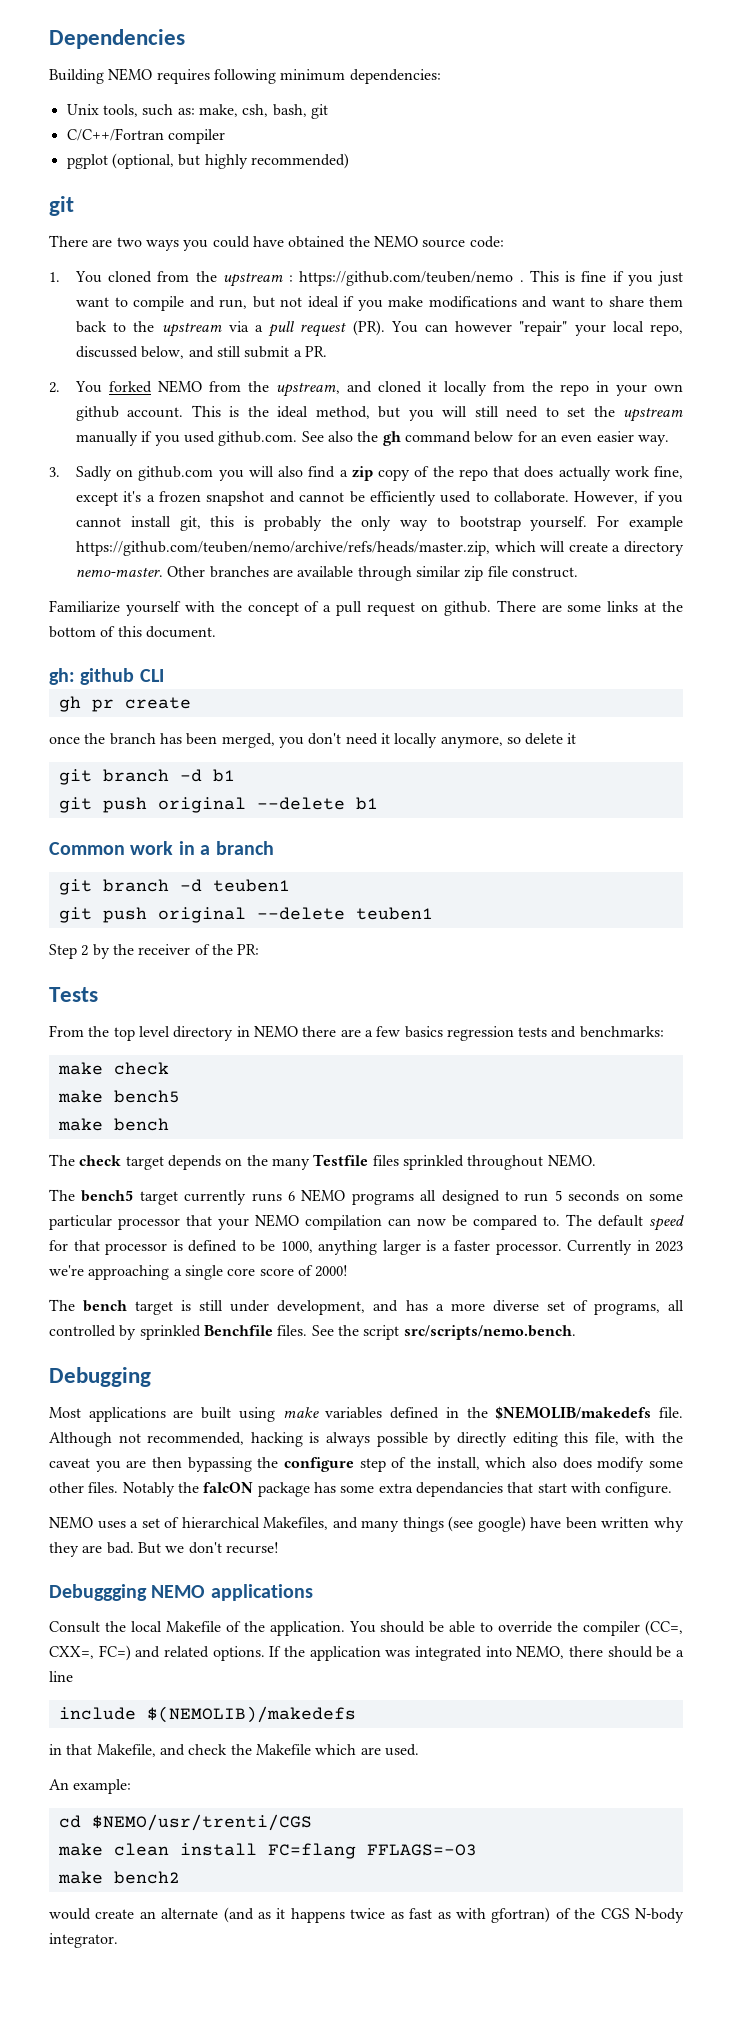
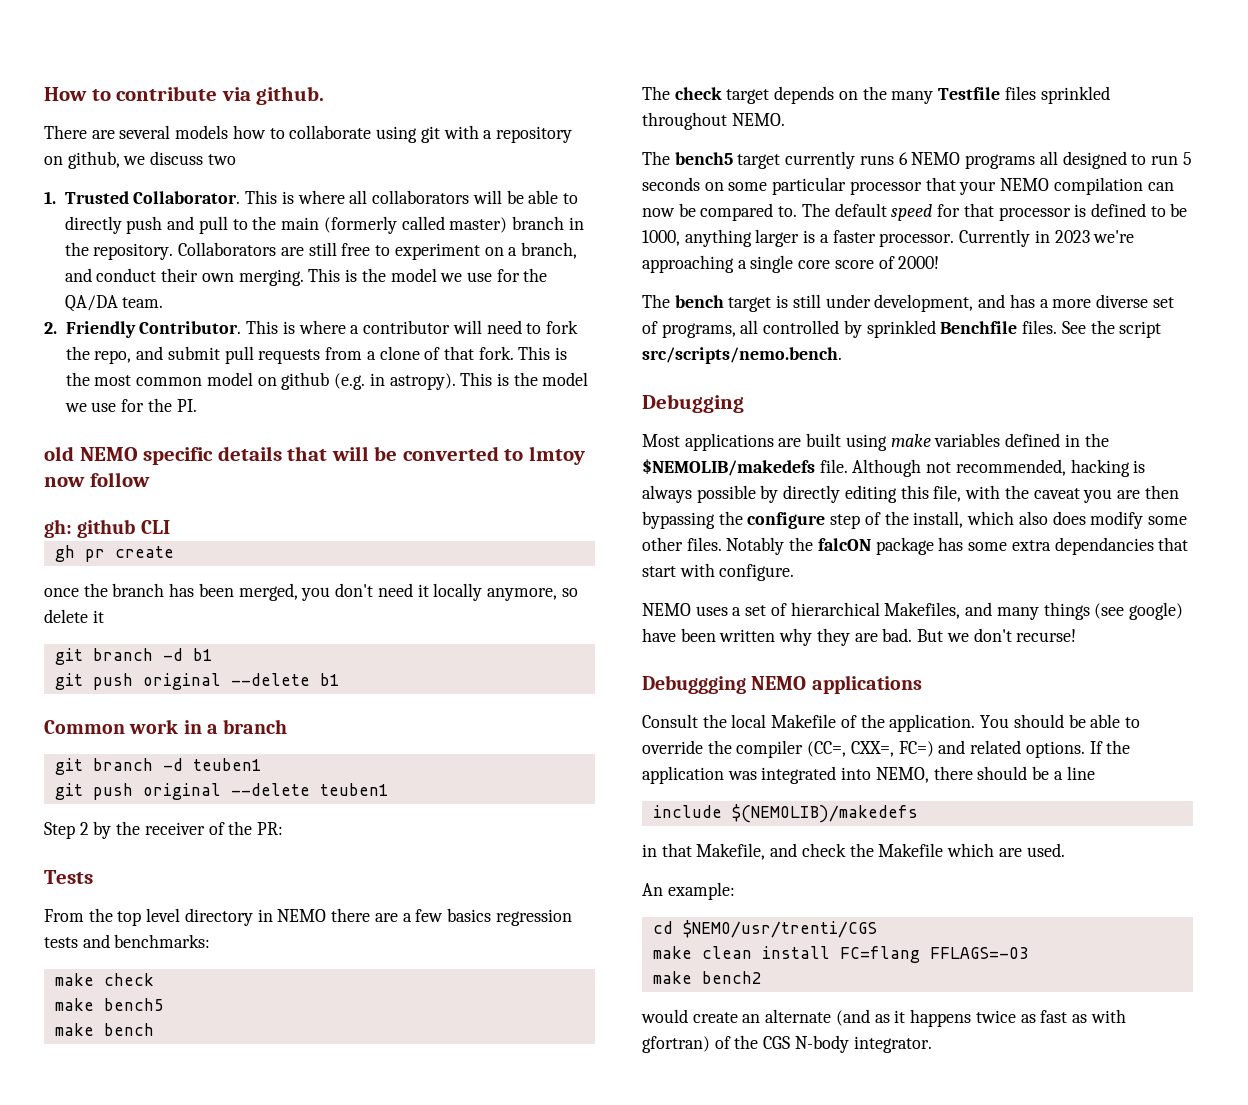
[49,29,185,49] [49,68,441,84] [66,104,328,119] [66,128,225,144] [66,153,349,169] [49,196,74,216] [49,235,504,251] [49,270,684,287] [76,296,684,311] [76,320,683,337] [76,346,327,359] [49,380,683,397] [76,405,683,422] [76,431,669,446] [49,466,683,481] [76,491,684,506] [76,515,684,531] [76,541,684,556] [76,566,578,581] [49,600,683,616] [49,626,216,638] Dependencies // Building NEMO requires following minimum dependencies: // Unix tools, such as: make, csh, bash, git // C/C++/Fortran compiler // pgplot (optional, but highly recommended) // git // There are two ways you could have obtained the NEMO source code: // 1. You cloned from the upstream : https://github.com/teuben/nemo . This is fine if you just want to compile and run, but not ideal if you make modifications and want to share them back to the upstream via a pull request (PR). You can however "repair" your local repo, discussed below, and still submit a PR. // 2. You forked NEMO from the upstream, and cloned it locally from the repo in your own github account. This is the ideal method, but you will still need to set the upstream manually if you used github.com. See also the gh command below for an even easier way. // 3. Sadly on github.com you will also find a zip copy of the repo that does actually work fine, except it's a frozen snapshot and cannot be efficiently used to collaborate. However, if you cannot install git, this is probably the only way to bootstrap yourself. For example https://github.com/teuben/nemo/archive/refs/heads/master.zip, which will create a directory nemo-master. Other branches are available through similar zip file construct. // Familiarize yourself with the concept of a pull request on github. There are some links at the bottom of this document. -> [44,86,325,105] [44,125,572,143] [44,151,236,169] [44,190,579,204] [64,216,584,234] [64,242,578,260] [64,268,548,286] [64,295,164,312] [44,320,579,338] [65,346,568,364] [65,372,589,390] [64,398,197,412] [44,446,585,465] [44,472,150,487] How to contribute via github. // There are several models how to collaborate using git with a repository on github, we discuss two // 1. Trusted Collaborator. This is where all collaborators will be able to directly push and pull to the main (formerly called master) branch in the repository. Collaborators are still free to experiment on a branch, and conduct their own merging. This is the model we use for the QA/DA team. // 2. Friendly Contributor. This is where a contributor will need to fork the repo, and submit pull requests from a clone of that fork. This is the most common model on github (e.g. in astropy). This is the model we use for the PI. // old NEMO specific details that will be converted to lmtoy now follow

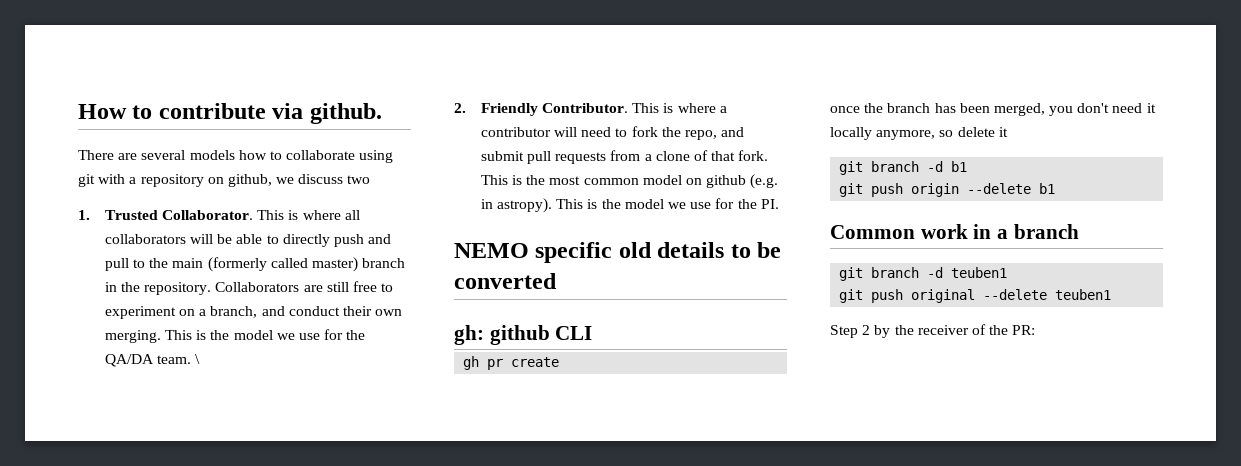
(164, 302) none -> [195,354,201,364] \
[44,446,74,461] old -> (779, 204) none
[217,446,369,461] details that will -> [618,242,751,258] old details to
[504,446,585,465] [44,472,150,487] to lmtoy now follow -> (557, 281) none
[142,673,221,690] original -> [911,183,960,197] origin
[44,870,93,884] [44,908,572,926] [44,934,211,948] [54,973,154,986] [54,998,164,1011] [54,1023,154,1036] [642,86,1110,104] [642,112,785,130] [642,151,1192,169] [642,177,1174,195] [642,203,1188,221] [642,229,1135,247] [642,255,940,273] [642,294,1174,312] [642,320,1162,338] [642,347,842,364] [642,394,744,413] [642,433,1109,451] [642,459,1146,477] [642,485,1179,503] [642,511,1187,529] [642,537,1189,555] [642,563,795,581] [642,602,1183,620] [642,628,1077,646] [642,675,922,694] [642,714,1140,732] [642,740,1131,758] [642,766,1095,784] [652,804,918,823] [642,843,1065,860] [642,882,735,900] [652,920,877,938] [652,946,1029,963] [652,971,762,984] [641,1009,1126,1027] [642,1035,932,1053] // Tests // From the top level directory in NEMO there are a few basics regression tests and benchmarks: // make check // make bench5 // make bench // The check target depends on the many Testfile files sprinkled throughout NEMO. // The bench5 target currently runs 6 NEMO programs all designed to run 5 seconds on some particular processor that your NEMO compilation can now be compared to. The default speed for that processor is defined to be 1000, anything larger is a faster processor. Currently in 2023 we're approaching a single core score of 2000! // The bench target is still under development, and has a more diverse set of programs, all controlled by sprinkled Benchfile files. See the script src/scripts/nemo.bench. // Debugging // Most applications are built using make variables defined in the $NEMOLIB/makedefs file. Although not recommended, hacking is always possible by directly editing this file, with the caveat you are then bypassing the configure step of the install, which also does modify some other files. Notably the falcON package has some extra dependancies that start with configure. // NEMO uses a set of hierarchical Makefiles, and many things (see google) have been written why they are bad. But we don't recurse! // Debuggging NEMO applications // Consult the local Makefile of the application. You should be able to override the compiler (CC=, CXX=, FC=) and related options. If the application was integrated into NEMO, there should be a line // include $(NEMOLIB)/makedefs // in that Makefile, and check the Makefile which are used. // An example: // cd $NEMO/usr/trenti/CGS // make clean install FC=flang FFLAGS=-O3 // make bench2 // would create an alternate (and as it happens twice as fast as with gfortran) of the CGS N-body integrator. -> (1036, 330) none

